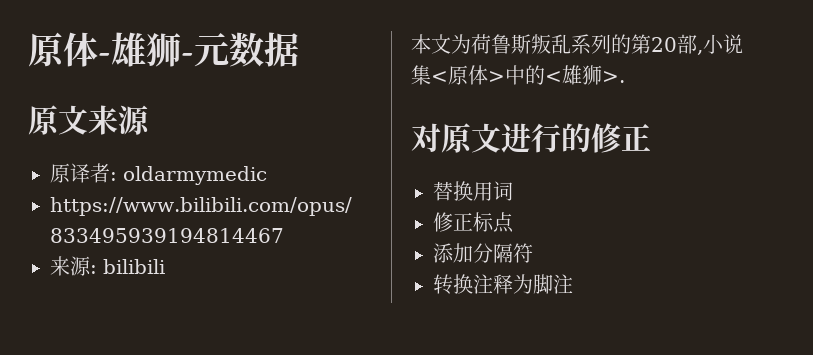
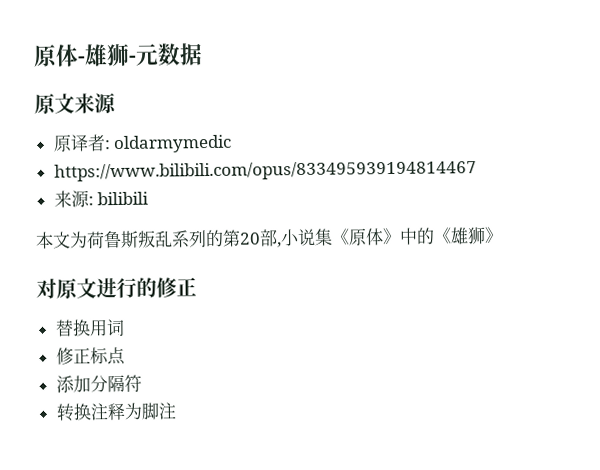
[431,65,625,85] <原体>中的<雄狮>. -> [331,226,503,246] 《原体》中的《雄狮》

